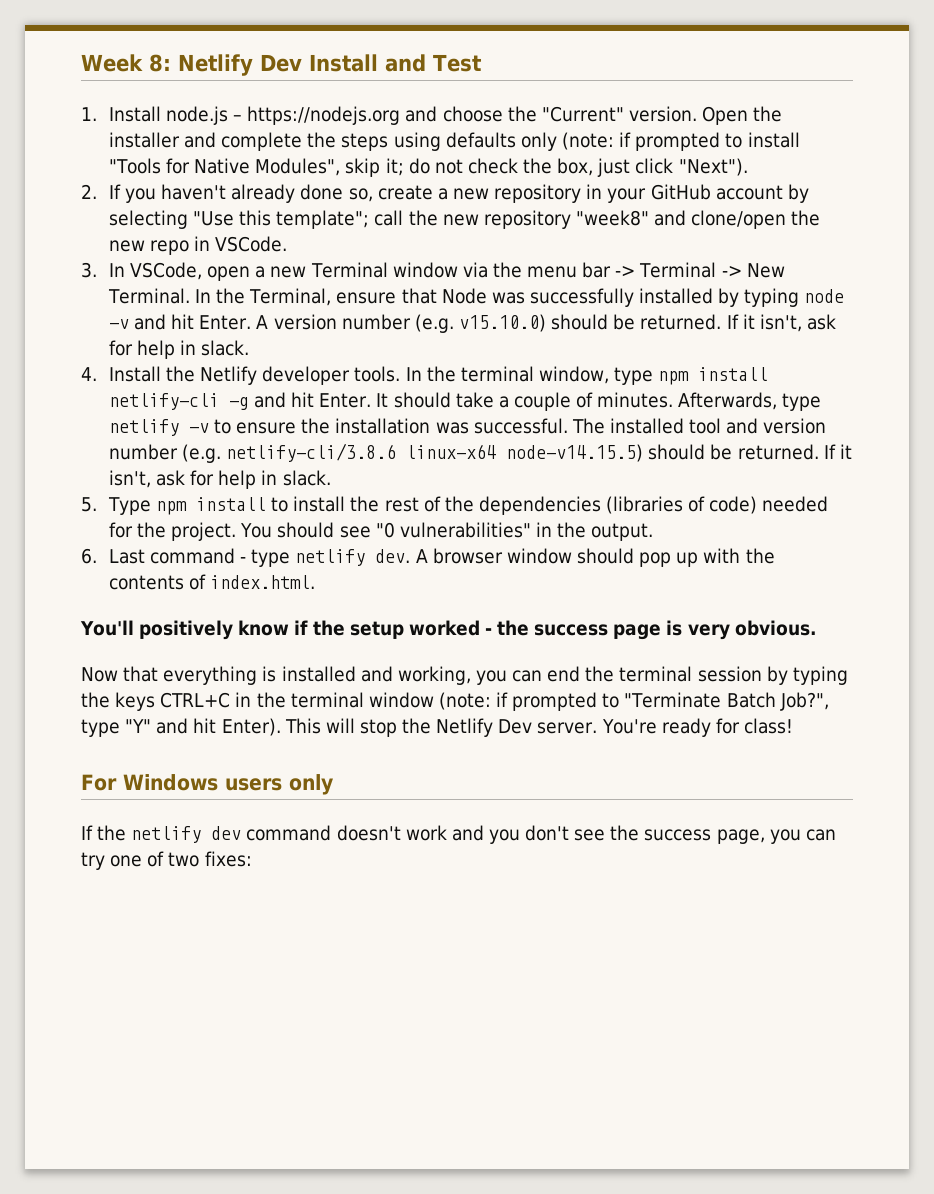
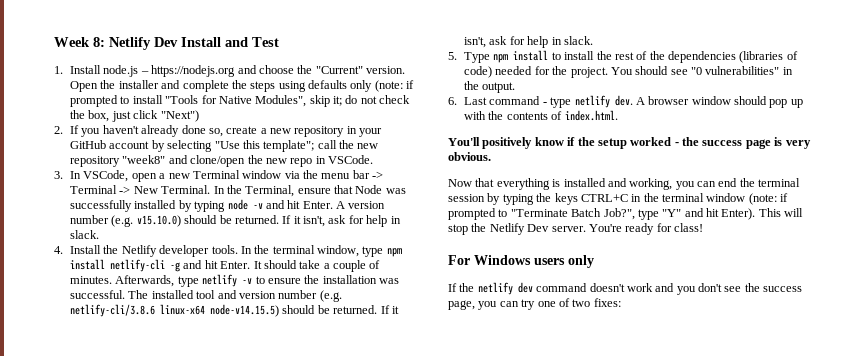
[678,158,748,176] "Next"). -> [160,110,199,122] "Next")

